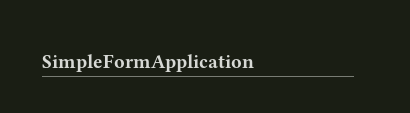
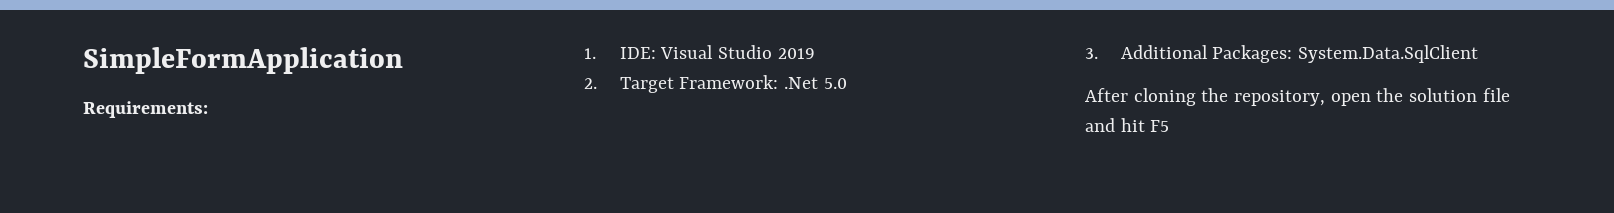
(254, 63) none -> [83,101,208,118] [584,45,815,59] [584,75,847,93] [1085,45,1479,63] [1085,88,1510,106] [1085,118,1170,132] // Requirements: // 1. IDE: Visual Studio 2019 // 2. Target Framework: .Net 5.0 // 3. Additional Packages: System.Data.SqlClient // After cloning the repository, open the solution file and hit F5

